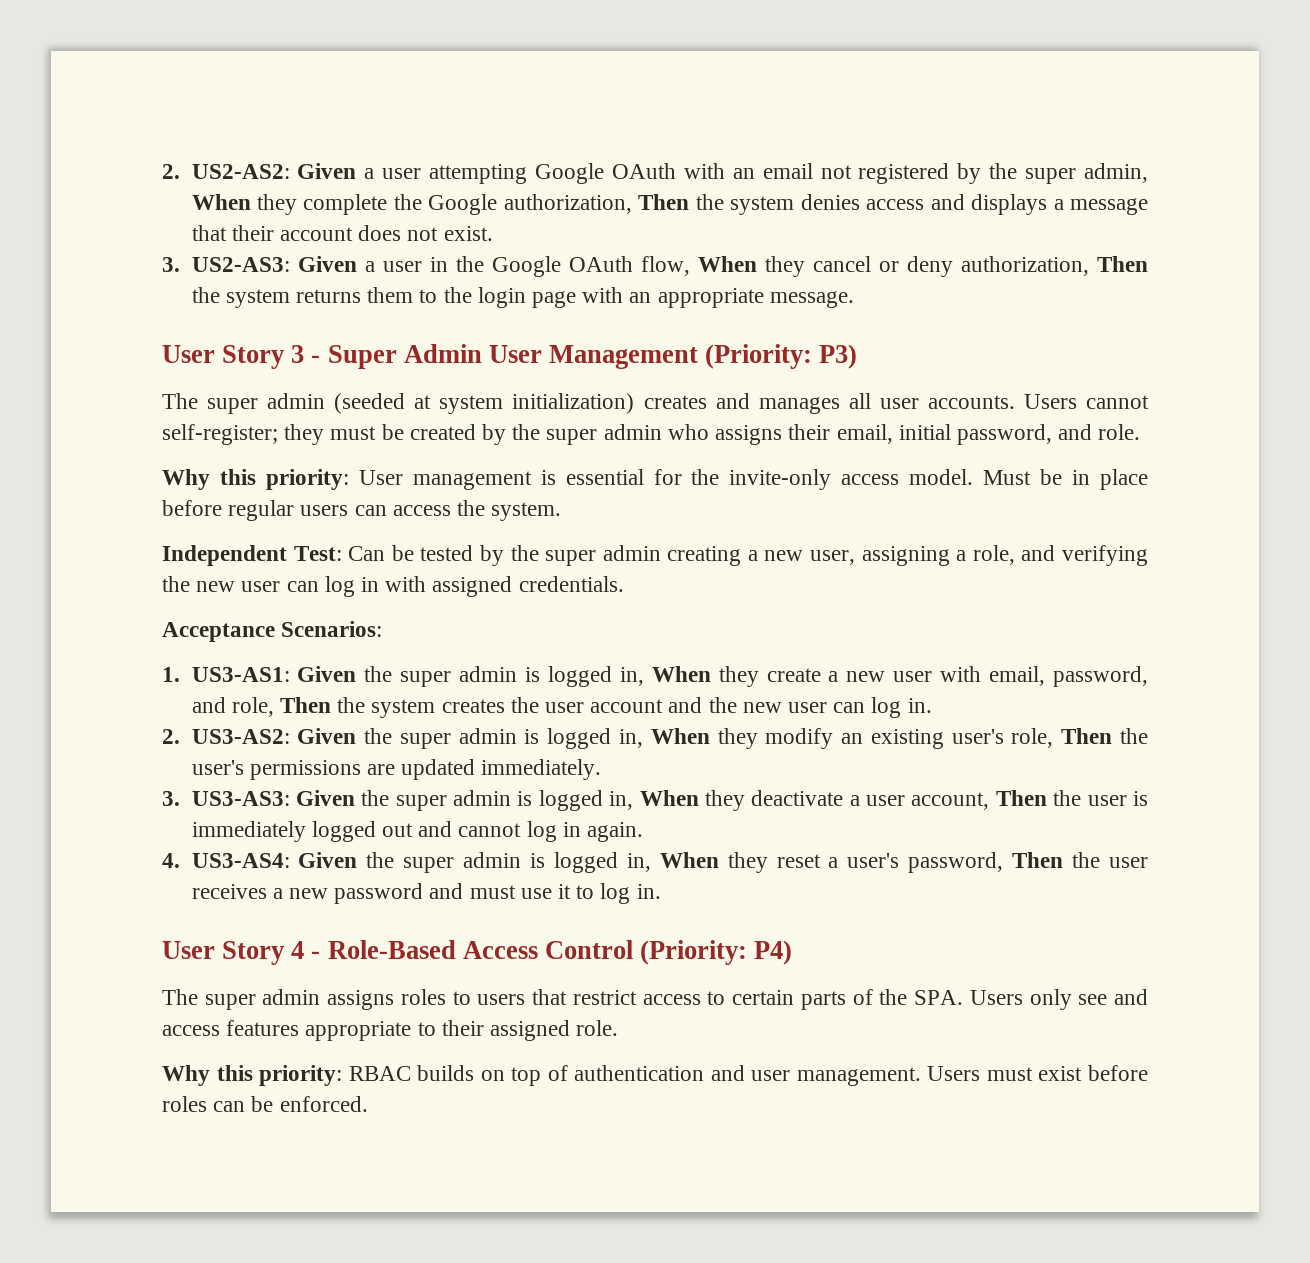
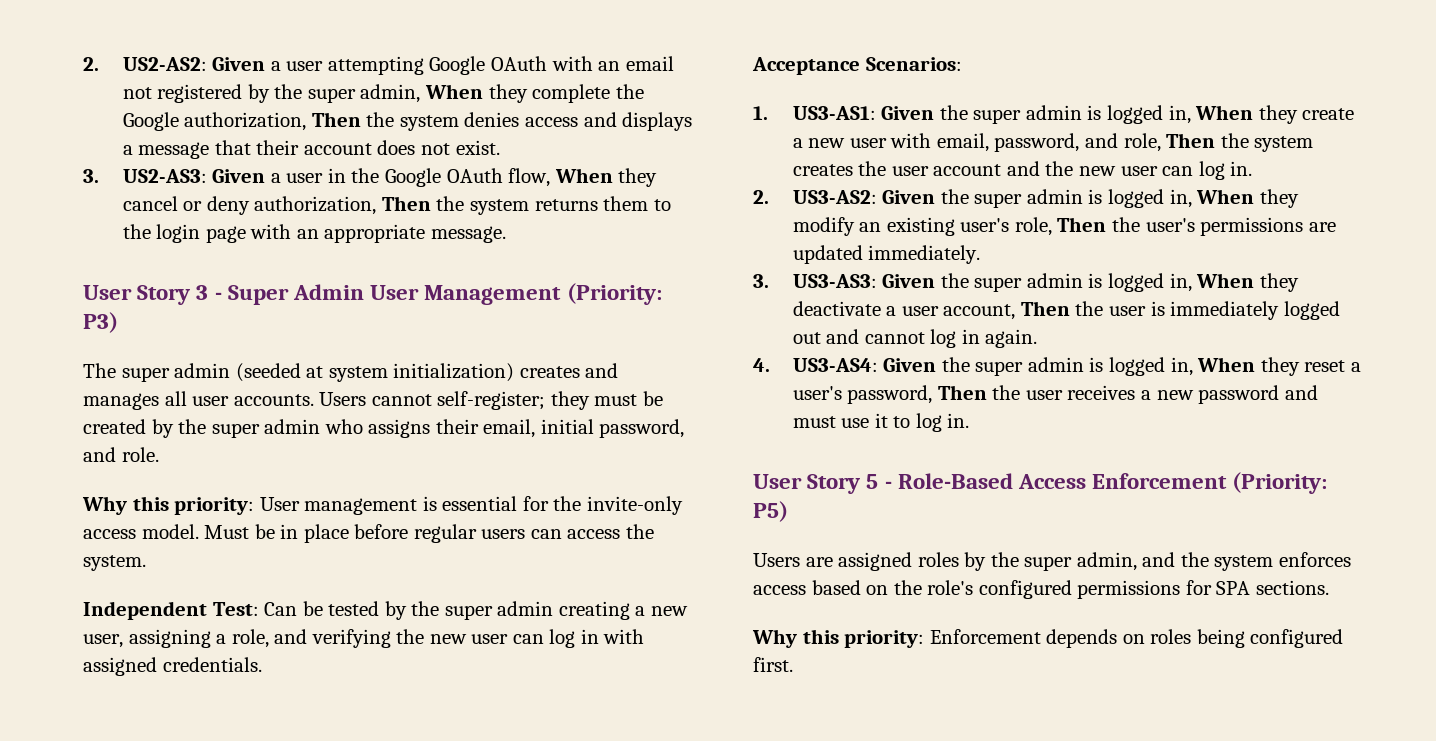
[291,941,305,959] 4 -> [866,474,879,489] 5
[544,940,793,965] [162,989,1148,1010] [162,1020,619,1041] [162,1065,1148,1086] [162,1096,368,1112] Control (Priority: P4) // The super admin assigns roles to users that restrict access to certain parts of the SPA. Users only see and access features appropriate to their assigned role. // Why this priority: RBAC builds on top of authentication and user management. Users must exist before roles can be enforced. -> [1092,472,1328,494] [753,501,788,522] [753,552,1351,571] [753,580,1329,599] [752,629,1344,648] [753,657,793,672] Enforcement (Priority: P5) // Users are assigned roles by the super admin, and the system enforces access based on the role's configured permissions for SPA sections. // Why this priority: Enforcement depends on roles being configured first.

